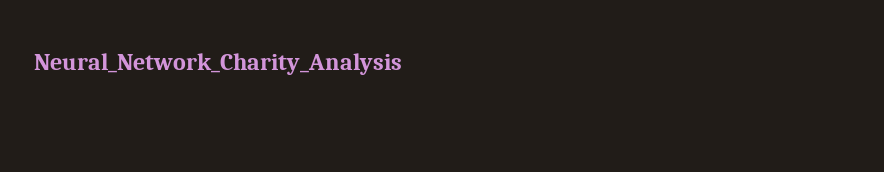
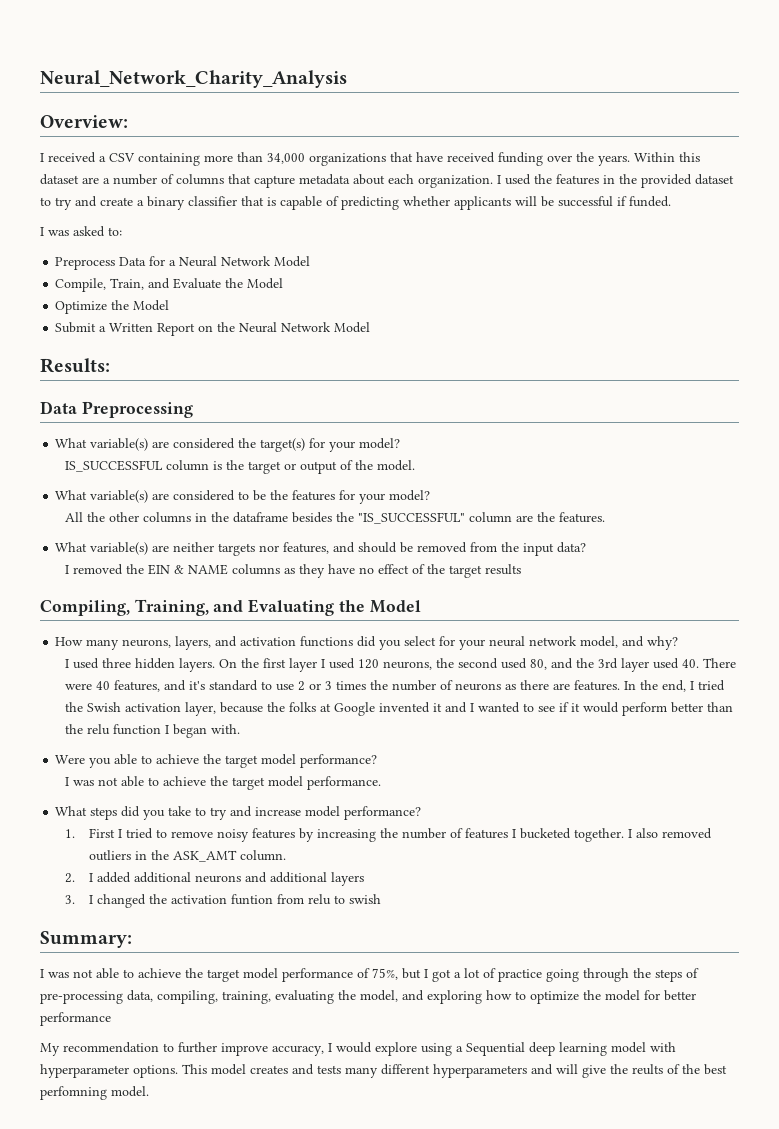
(402, 64) none -> [40,115,128,128] [40,152,700,166] [40,174,734,188] [40,196,671,210] [40,226,122,237] [55,256,311,270] [55,278,284,292] [55,300,170,314] [55,322,371,336] [40,358,110,373] [40,401,193,418] [55,438,401,452] [64,460,415,474] [55,490,431,504] [64,512,605,524] [55,542,587,556] [64,564,521,578] [40,599,421,616] [55,636,679,650] [64,658,736,672] [64,680,725,692] [64,702,733,716] [64,724,240,738] [55,754,378,768] [64,776,381,790] [55,806,422,820] [64,828,713,842] [89,850,287,862] [64,872,365,886] [64,894,382,908] [40,931,132,948] [40,968,699,982] [40,990,696,1004] [40,1012,111,1026] [40,1042,676,1056] [40,1064,727,1078] [40,1086,149,1100] // Overview: // I received a CSV containing more than 34,000 organizations that have received funding over the years. Within this dataset are a number of columns that capture metadata about each organization. I used the features in the provided dataset to try and create a binary classifier that is capable of predicting whether applicants will be successful if funded. // I was asked to: // Preprocess Data for a Neural Network Model // Compile, Train, and Evaluate the Model // Optimize the Model // Submit a Written Report on the Neural Network Model // Results: // Data Preprocessing // What variable(s) are considered the target(s) for your model? // IS_SUCCESSFUL column is the target or output of the model. // What variable(s) are considered to be the features for your model? // All the other columns in the dataframe besides the "IS_SUCCESSFUL" column are the features. // What variable(s) are neither targets nor features, and should be removed from the input data? // I removed the EIN & NAME columns as they have no effect of the target results // Compiling, Training, and Evaluating the Model // How many neurons, layers, and activation functions did you select for your neural network model, and why? // I used three hidden layers. On the first layer I used 120 neurons, the second used 80, and the 3rd layer used 40. There were 40 features, and it's standard to use 2 or 3 times the number of neurons as there are features. In the end, I tried the Swish activation layer, because the folks at Google invented it and I wanted to see if it would perform better than the relu function I began with. // Were you able to achieve the target model performance? // I was not able to achieve the target model performance. // What steps did you take to try and increase model performance? // 1. First I tried to remove noisy features by increasing the number of features I bucketed together. I also removed outliers in the ASK_AMT column. // 2. I added additional neurons and additional layers // 3. I changed the activation funtion from relu to swish // Summary: // I was not able to achieve the target model performance of 75%, but I got a lot of practice going through the steps of pre-processing data, compiling, training, evaluating the model, and exploring how to optimize the model for better performance // My recommendation to further improve accuracy, I would explore using a Sequential deep learning model with hyperparameter options. This model creates and tests many different hyperparameters and will give the reults of the best perfomning model.

